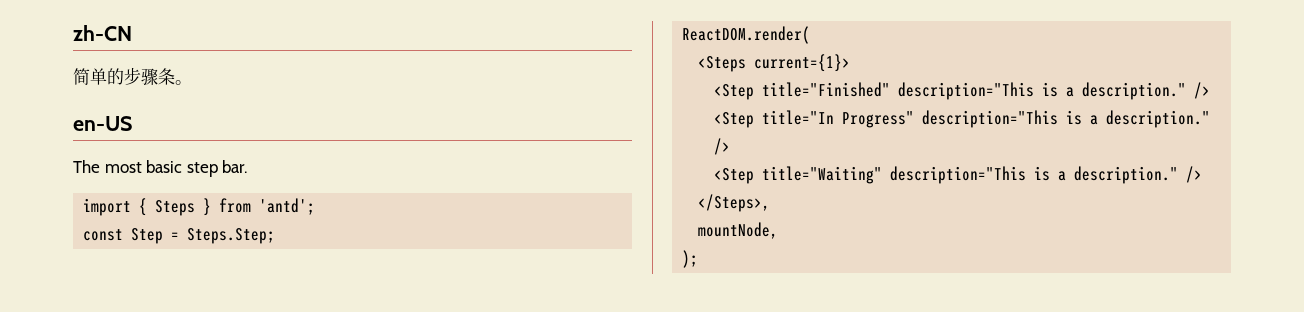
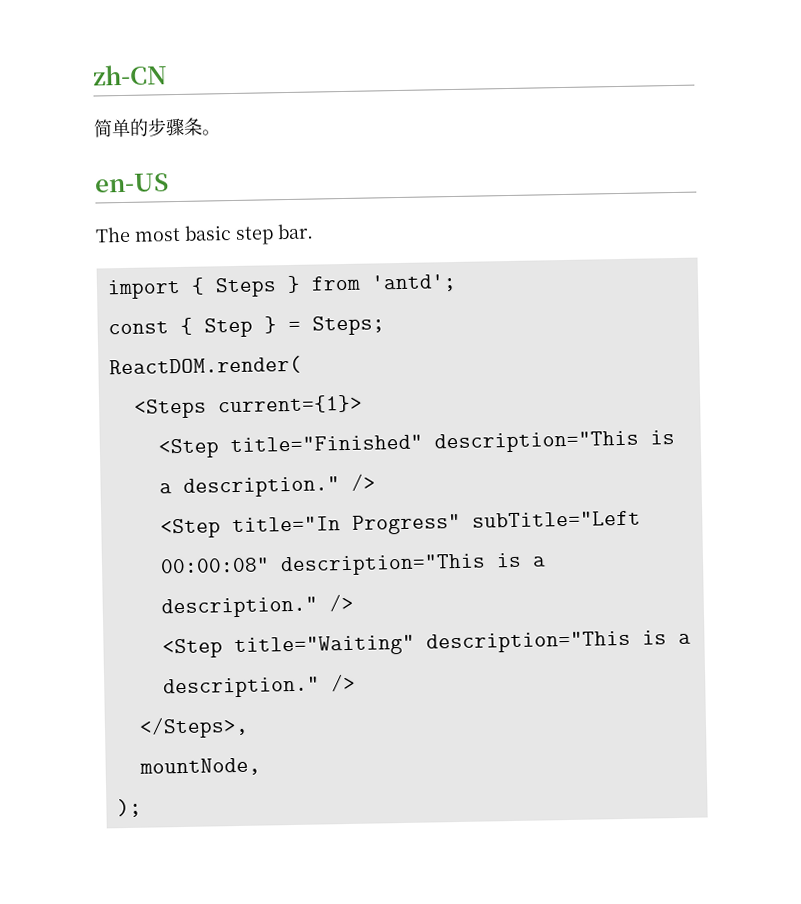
[131,228,276,244] Step = Steps.Step; -> [179,315,385,338] { Step } = Steps;
(915, 119) none -> [471,510,641,528] [159,557,270,574] subTitle="Left 00:00:08"

